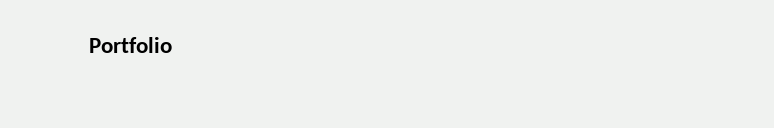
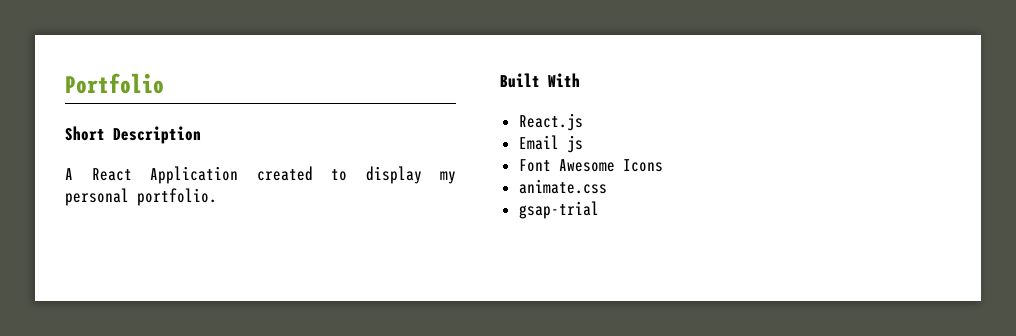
(172, 45) none -> [65,126,201,144] [65,166,456,184] [65,188,217,206] [500,73,580,88] [518,113,583,131] [518,135,583,153] [518,159,663,172] [518,179,607,194] [518,201,599,219] // Short Description // A React Application created to display my personal portfolio. // Built With // React.js // Email js // Font Awesome Icons // animate.css // gsap-trial

